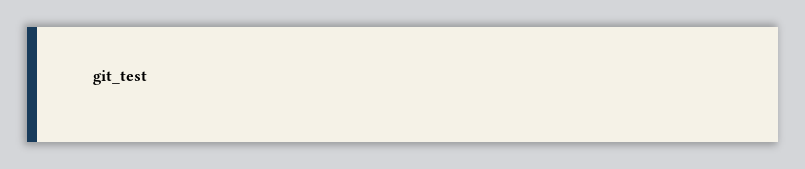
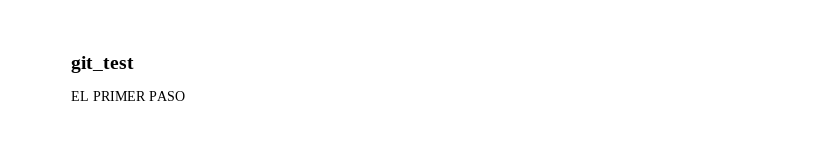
(147, 77) none -> [71,91,185,101] // EL PRIMER PASO

